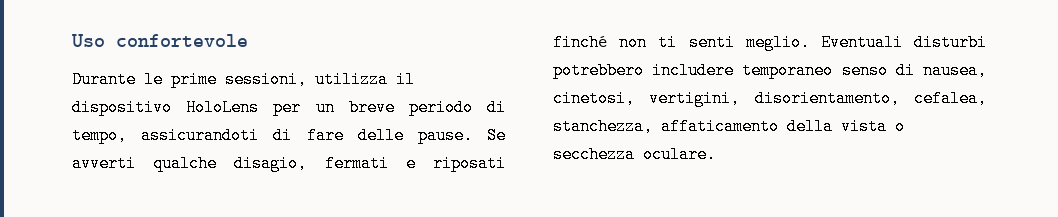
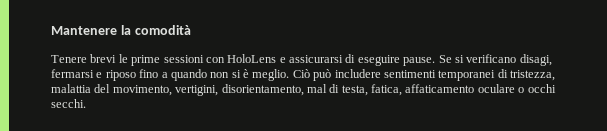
[71,34,248,47] [72,71,415,88] [72,99,507,116] [72,127,507,144] [72,155,506,172] [553,34,987,51] [553,62,987,79] [553,90,987,107] [553,118,905,135] [553,146,716,163] Uso confortevole // Durante le prime sessioni, utilizza il dispositivo HoloLens per un breve periodo di tempo, assicurandoti di fare delle pause. Se avverti qualche disagio, fermati e riposati finché non ti senti meglio. Eventuali disturbi potrebbero includere temporaneo senso di nausea, cinetosi, vertigini, disorientamento, cefalea, stanchezza, affaticamento della vista o secchezza oculare. -> [51,25,191,35] [51,54,552,66] [51,69,555,81] [51,84,556,96] [51,99,86,108] Mantenere la comodità // Tenere brevi le prime sessioni con HoloLens e assicurarsi di eseguire pause. Se si verificano disagi, fermarsi e riposo fino a quando non si è meglio. Ciò può includere sentimenti temporanei di tristezza, malattia del movimento, vertigini, disorientamento, mal di testa, fatica, affaticamento oculare o occhi secchi.

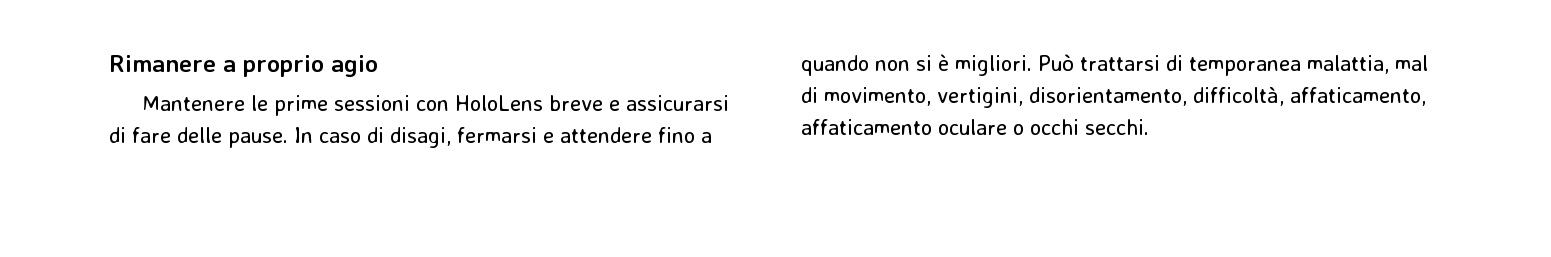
[51,25,191,35] [51,54,117,63] Mantenere la comodità // Tenere brevi -> [109,55,378,77] [142,96,246,111] Rimanere a proprio agio // Mantenere
(277, 58) none -> [549,95,604,111] breve
[357,54,517,66] eseguire pause. Se si verificano -> [132,127,384,148] fare delle pause. In caso di
[105,70,136,81] riposo -> [560,127,652,143] attendere
[252,69,555,81] [51,84,402,96] meglio. Ciò può includere sentimenti temporanei di tristezza, malattia del movimento, vertigini, disorientamento, mal di testa, fatica, -> [955,54,1428,76] [801,87,1426,108] migliori. Può trattarsi di temporanea malattia, mal di movimento, vertigini, disorientamento, difficoltà, affaticamento,

